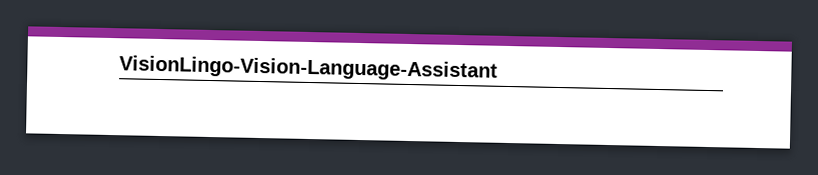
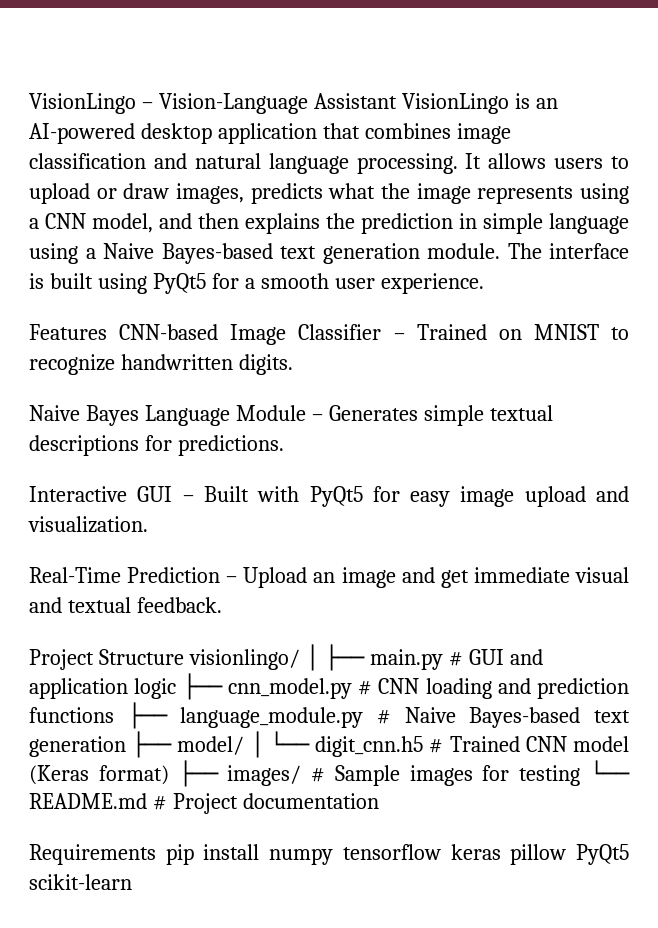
[119,55,498,82] VisionLingo-Vision-Language-Assistant -> [29,93,558,114] [29,123,511,144] [29,153,629,174] [29,183,629,204] [29,213,629,234] [29,243,629,264] [29,273,484,294] [29,324,629,345] [29,354,293,375] [29,405,553,426] [29,435,284,456] [29,486,629,507] [28,516,148,533] [29,567,629,588] [29,597,222,613] [29,644,543,671] [29,673,629,700] [29,702,631,729] [29,731,629,758] [29,760,630,787] [29,793,379,814] [29,844,630,865] [29,874,132,890] VisionLingo – Vision-Language Assistant VisionLingo is an AI-powered desktop application that combines image classification and natural language processing. It allows users to upload or draw images, predicts what the image represents using a CNN model, and then explains the prediction in simple language using a Naive Bayes-based text generation module. The interface is built using PyQt5 for a smooth user experience. // Features CNN-based Image Classifier – Trained on MNIST to recognize handwritten digits. // Naive Bayes Language Module – Generates simple textual descriptions for predictions. // Interactive GUI – Built with PyQt5 for easy image upload and visualization. // Real-Time Prediction – Upload an image and get immediate visual and textual feedback. // Project Structure visionlingo/ │ ├── main.py # GUI and application logic ├── cnn_model.py # CNN loading and prediction functions ├── language_module.py # Naive Bayes-based text generation ├── model/ │ └── digit_cnn.h5 # Trained CNN model (Keras format) ├── images/ # Sample images for testing └── README.md # Project documentation // Requirements pip install numpy tensorflow keras pillow PyQt5 scikit-learn

